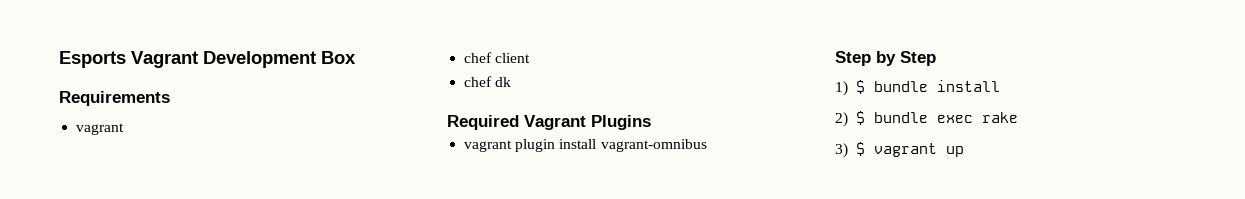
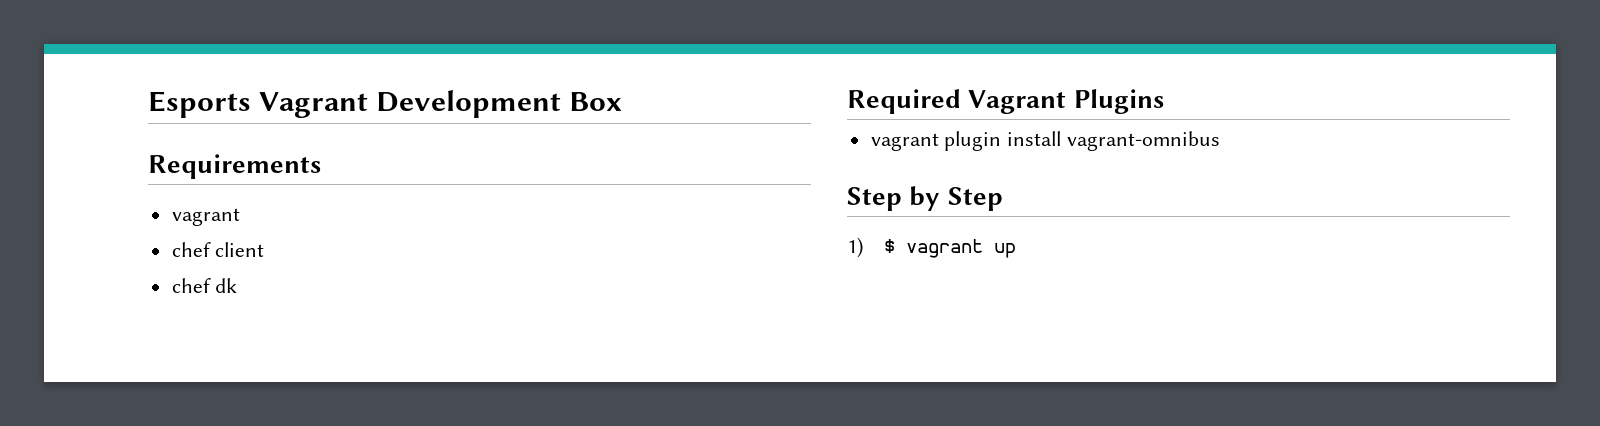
[873,80,1000,92] [835,111,1018,127] [835,142,865,158] bundle install // 2) $ bundle exec rake // 3) $ -> (895, 246) none

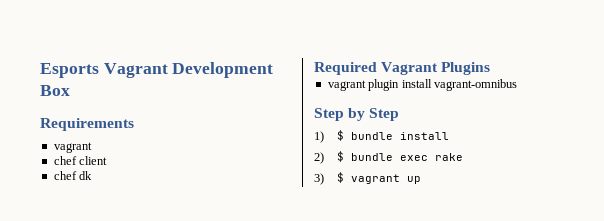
(895, 246) none -> [351,132,450,140] [314,151,464,164] [314,172,345,185] bundle install // 2) $ bundle exec rake // 3) $

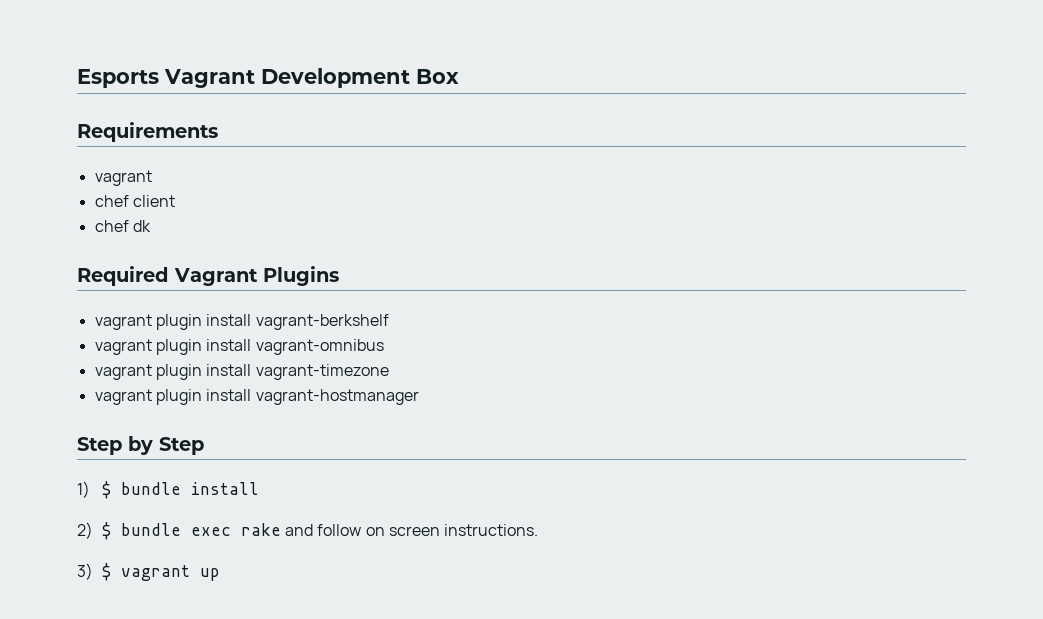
(491, 68) none -> [94,314,389,330] // vagrant plugin install vagrant-berkshelf
(517, 85) none -> [94,364,389,380] [94,389,419,405] // vagrant plugin install vagrant-timezone // vagrant plugin install vagrant-hostmanager
(464, 157) none -> [285,524,539,536] and follow on screen instructions.

